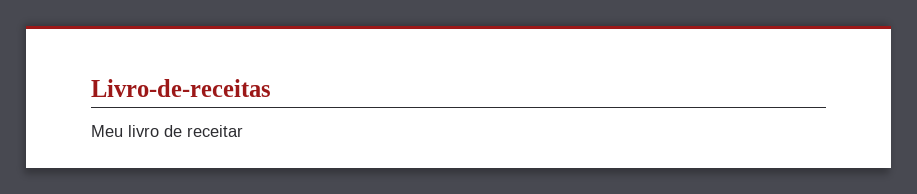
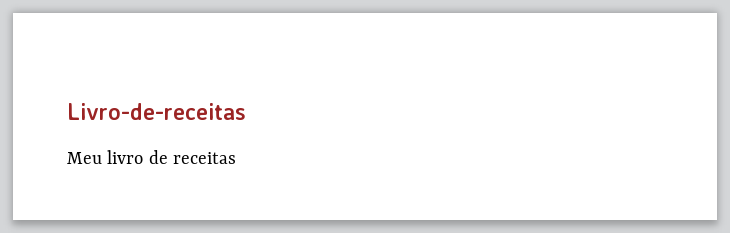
[187,125,243,137] receitar -> [172,152,236,164] receitas

